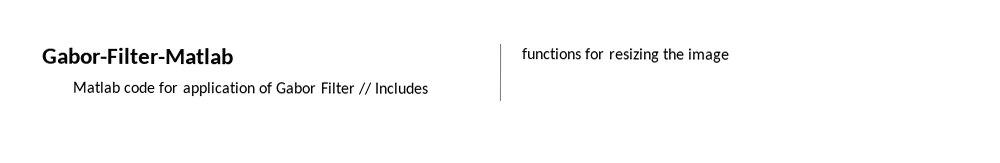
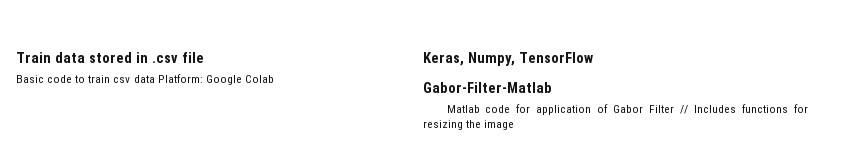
(42, 56) none -> [16,52,204,63] [16,74,274,85] [423,52,593,66] Train data stored in .csv file // Basic code to train csv data Platform: Google Colab // Keras, Numpy, TensorFlow //

